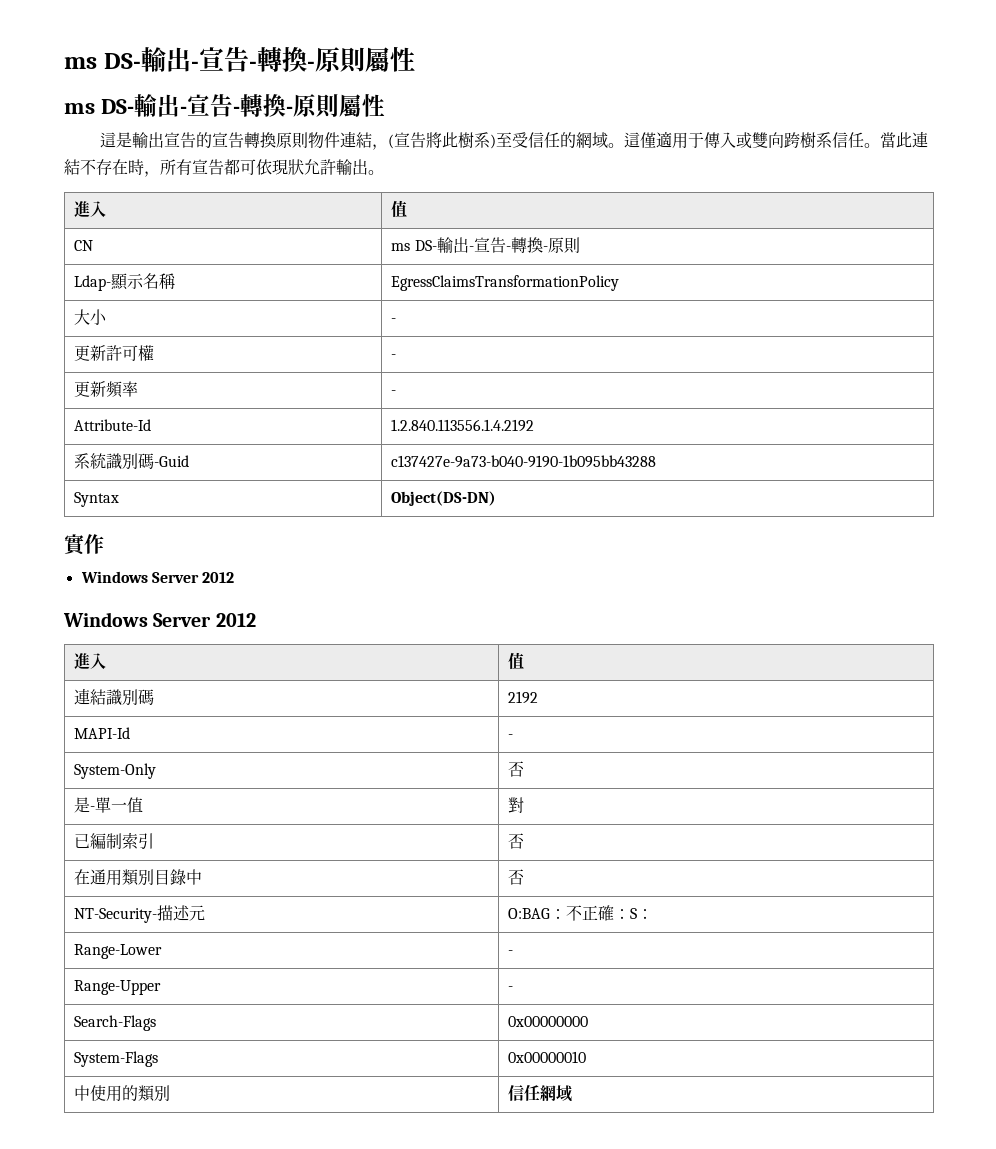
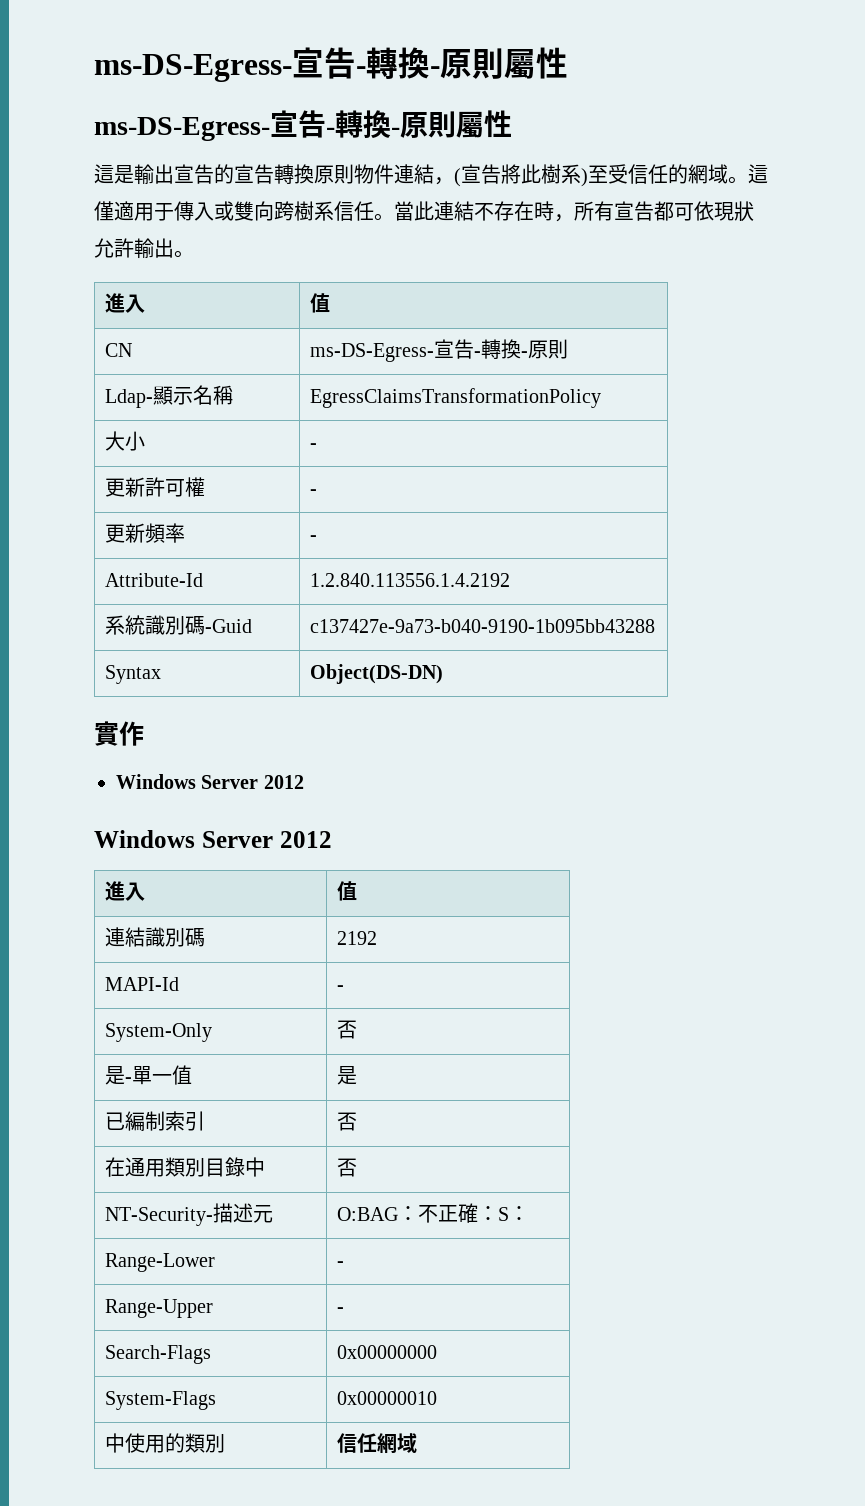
[64,46,415,73] [64,94,188,117] ms DS-輸出-宣告-轉換-原則屬性 // ms DS-輸出- -> [94,47,568,82] [94,117,270,141] ms-DS-Egress-宣告-轉換-原則屬性 // ms-DS-Egress-
[391,237,474,253] ms DS-輸出- -> [310,343,435,362] ms-DS-Egress-
[508,797,525,813] 對 -> [337,1066,358,1085] 是

